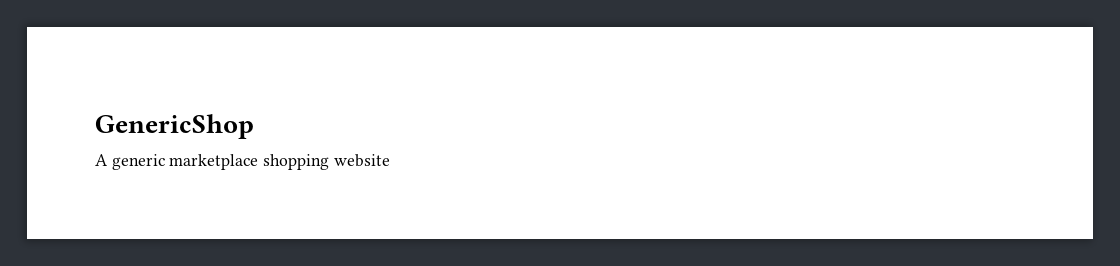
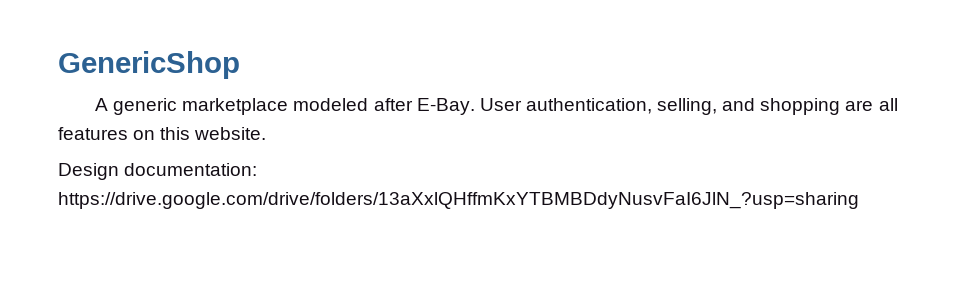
[263,154,390,170] shopping website -> [293,98,898,115] [58,127,267,140] [58,163,258,180] [58,192,859,209] modeled after E-Bay. User authentication, selling, and shopping are all features on this website. // Design documentation: https://drive.google.com/drive/folders/13aXxlQHffmKxYTBMBDdyNusvFaI6JlN_?usp=sharing

